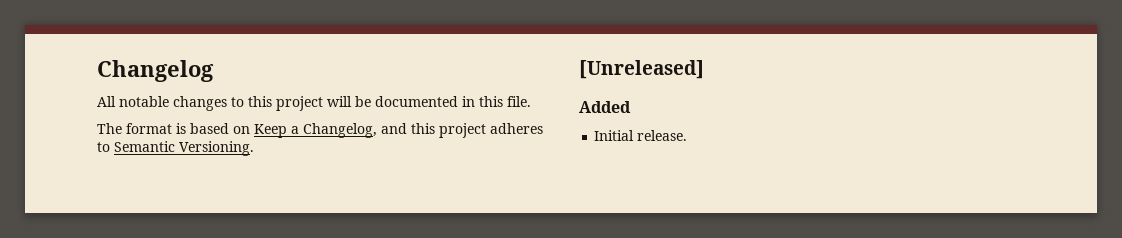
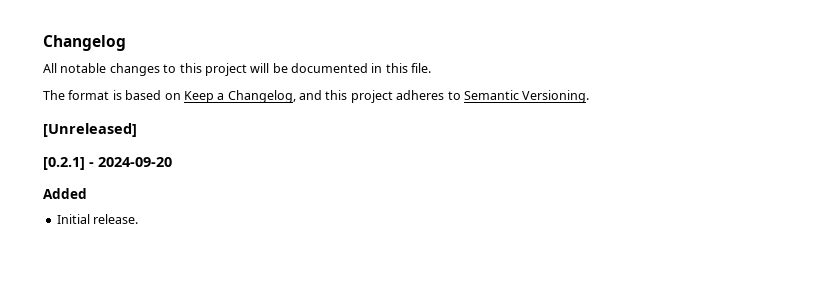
(704, 69) none -> [43,157,172,170] // [0.2.1] - 2024-09-20

